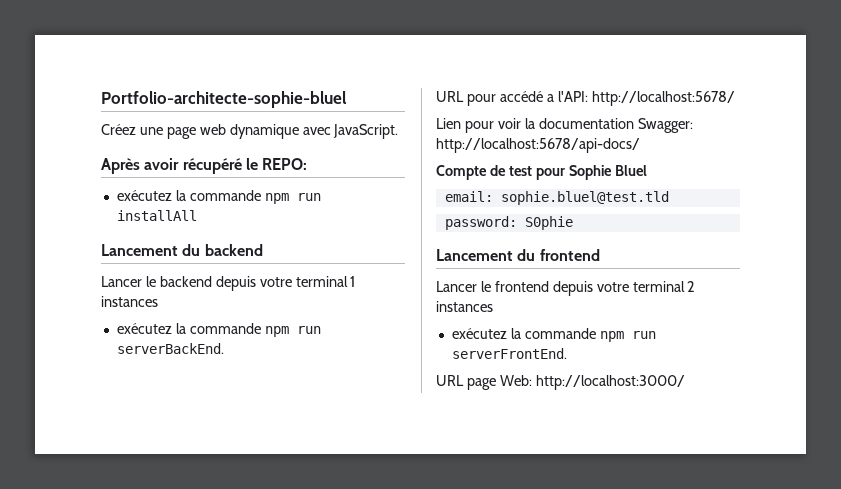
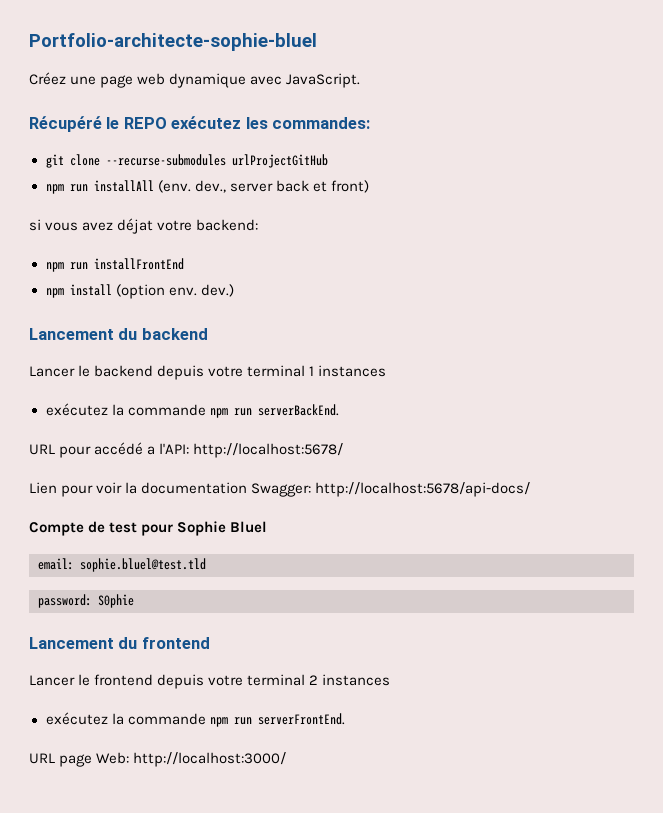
[101,158,308,174] [116,190,321,204] [116,210,197,221] Après avoir récupéré le REPO: // exécutez la commande npm run installAll -> [29,116,371,132] [45,154,328,168] [45,180,369,194] [29,218,259,234] [45,258,184,272] [45,284,234,299] Récupéré le REPO exécutez les commandes: // git clone --recurse-submodules urlProjectGitHub // npm run installAll (env. dev., server back et front) // si vous avez déjat votre backend: // npm run installFrontEnd // npm install (option env. dev.)

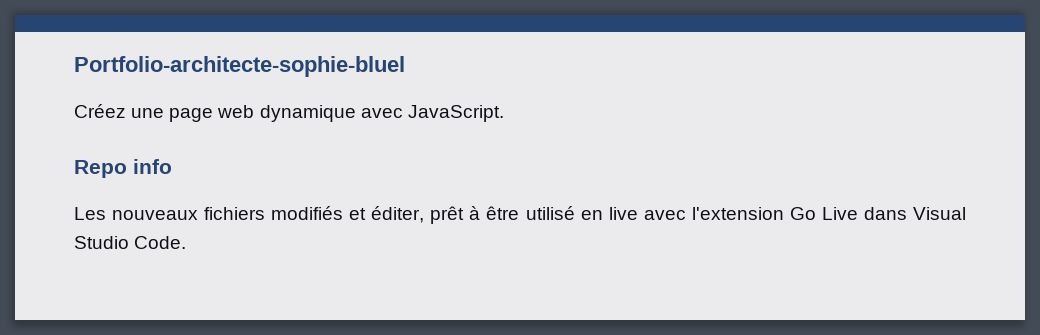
[29,116,371,132] [45,154,328,168] [45,180,369,194] [29,218,259,234] [45,258,184,272] [45,284,234,299] [29,328,208,340] [29,365,387,380] [45,403,339,418] [29,442,344,458] [29,482,531,497] [29,521,268,536] [38,558,206,572] [38,594,134,608] [29,637,210,649] [29,674,391,689] [45,712,345,727] [29,752,287,767] Récupéré le REPO exécutez les commandes: // git clone --recurse-submodules urlProjectGitHub // npm run installAll (env. dev., server back et front) // si vous avez déjat votre backend: // npm run installFrontEnd // npm install (option env. dev.) // Lancement du backend // Lancer le backend depuis votre terminal 1 instances // exécutez la commande npm run serverBackEnd. // URL pour accédé a l'API: http://localhost:5678/ // Lien pour voir la documentation Swagger: http://localhost:5678/api-docs/ // Compte de test pour Sophie Bluel // email: sophie.bluel@test.tld // password: S0phie // Lancement du frontend // Lancer le frontend depuis votre terminal 2 instances // exécutez la commande npm run serverFrontEnd. // URL page Web: http://localhost:3000/ -> [74,159,172,178] [74,206,966,224] [74,236,187,249] Repo info // Les nouveaux fichiers modifiés et éditer, prêt à être utilisé en live avec l'extension Go Live dans Visual Studio Code.

